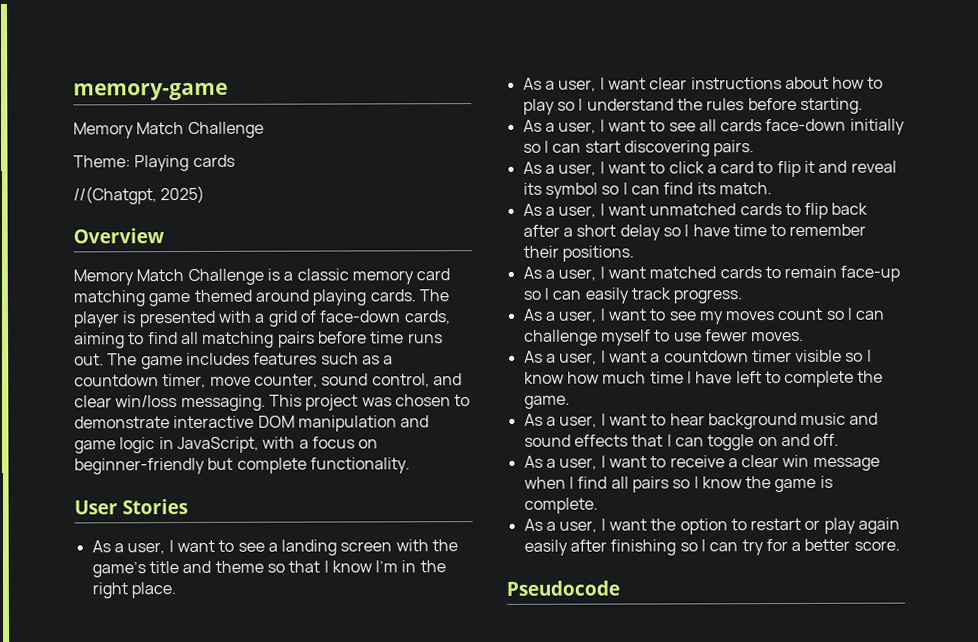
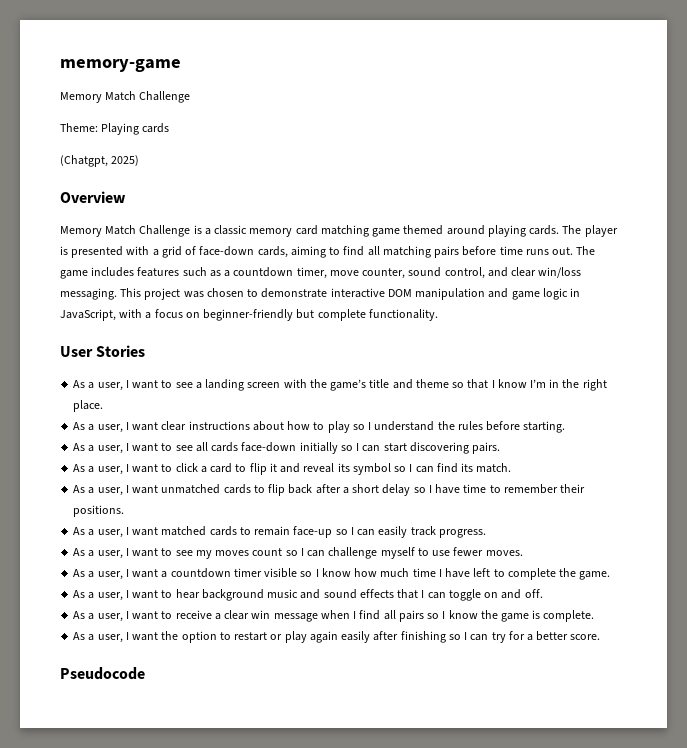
[73,186,157,205] //(Chatgpt, -> [60,155,108,167] (Chatgpt,

